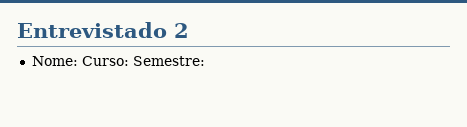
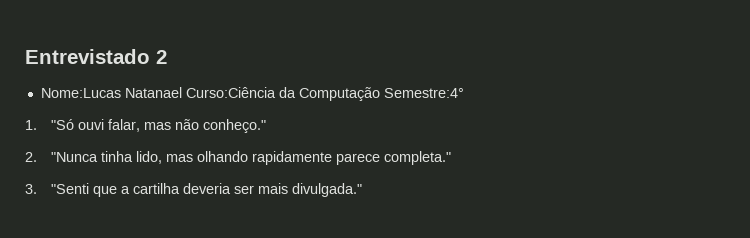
[31,56,205,66] Nome: Curso: Semestre: -> [40,87,464,101] [25,119,266,133] [25,151,451,165] [25,183,362,197] Nome:Lucas Natanael Curso:Ciência da Computação Semestre:4° // 1. "Só ouvi falar, mas não conheço." // 2. "Nunca tinha lido, mas olhando rapidamente parece completa." // 3. "Senti que a cartilha deveria ser mais divulgada."

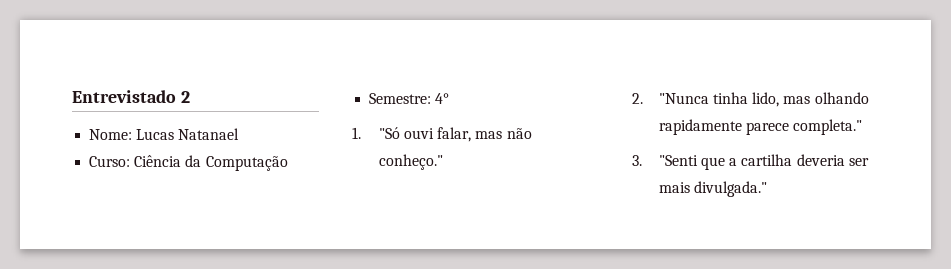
[40,88,121,98] Nome:Lucas -> [89,129,175,140] Nome: Lucas
[185,87,276,98] Curso:Ciência -> [89,155,182,167] // Curso: Ciência
[383,88,464,98] Semestre:4° -> [369,93,450,104] // Semestre: 4°

